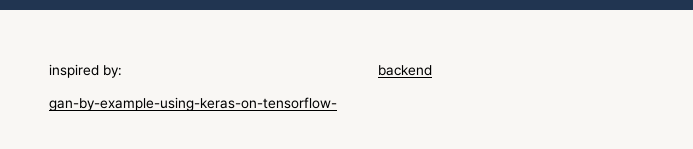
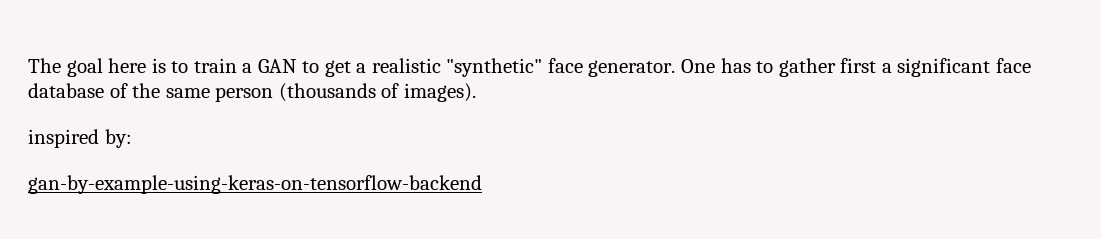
(49, 71) none -> [28,58,1031,77] [28,83,476,102] The goal here is to train a GAN to get a realistic "synthetic" face generator. One has to gather first a significant face database of the same person (thousands of images). //

